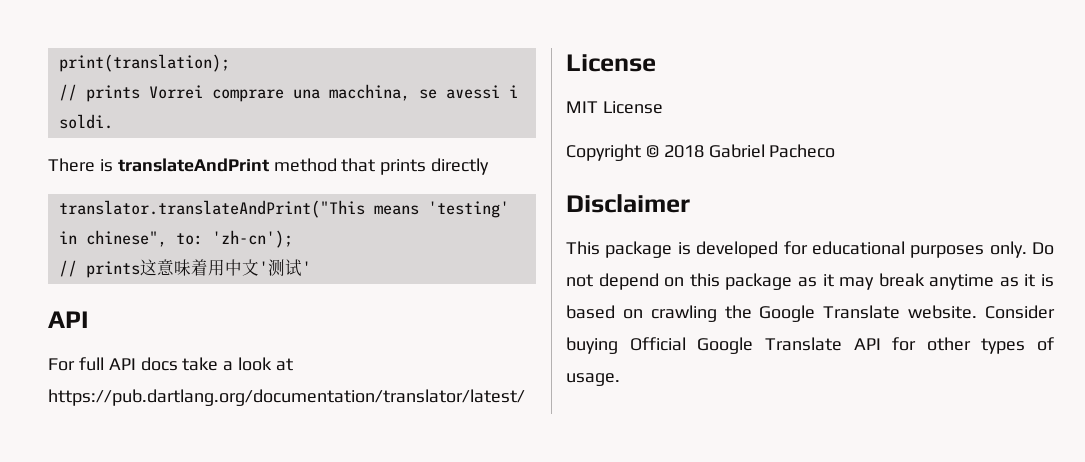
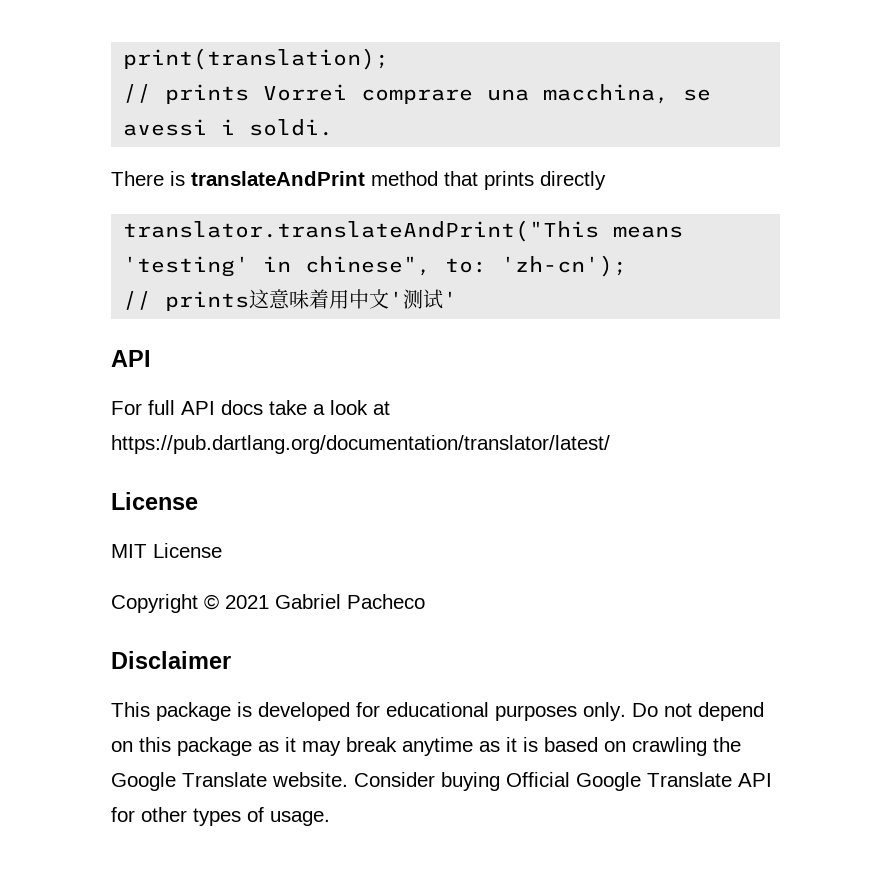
[663,145,704,158] 2018 -> [225,595,269,609] 2021

